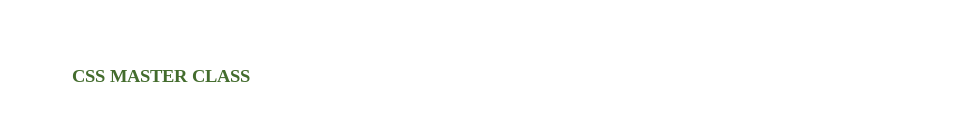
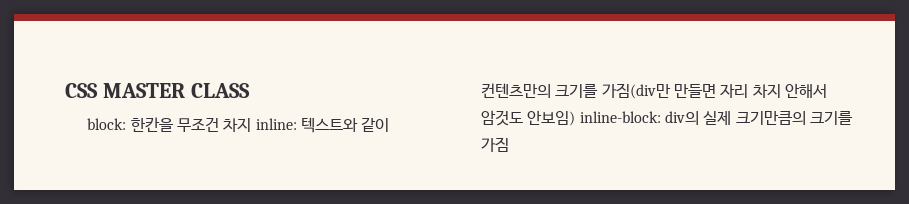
(250, 76) none -> [87,117,390,133] [481,83,827,99] [481,110,853,126] [481,137,509,152] // block: 한칸을 무조건 차지 inline: 텍스트와 같이 컨텐츠만의 크기를 가짐(div만 만들면 자리 차지 안해서 암것도 안보임) inline-block: div의 실제 크기만큼의 크기를 가짐

